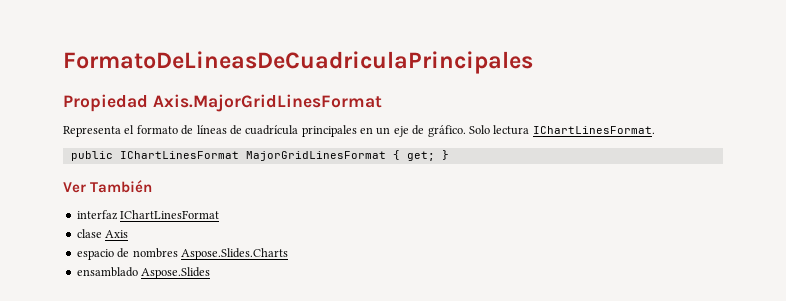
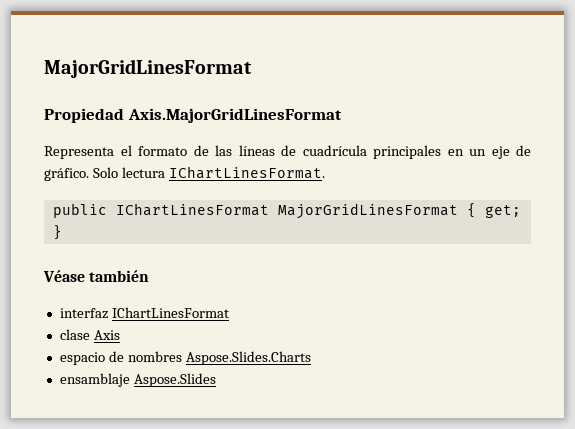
[63,51,533,74] FormatoDeLineasDeCuadriculaPrincipales -> [44,59,252,78] MajorGridLinesFormat
(194, 130) none -> [215,145,232,156] las
[63,180,153,193] Ver También -> [43,270,150,282] Véase también
[76,267,138,277] ensamblado -> [59,373,130,387] ensamblaje

